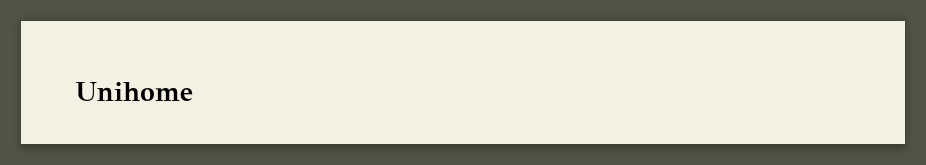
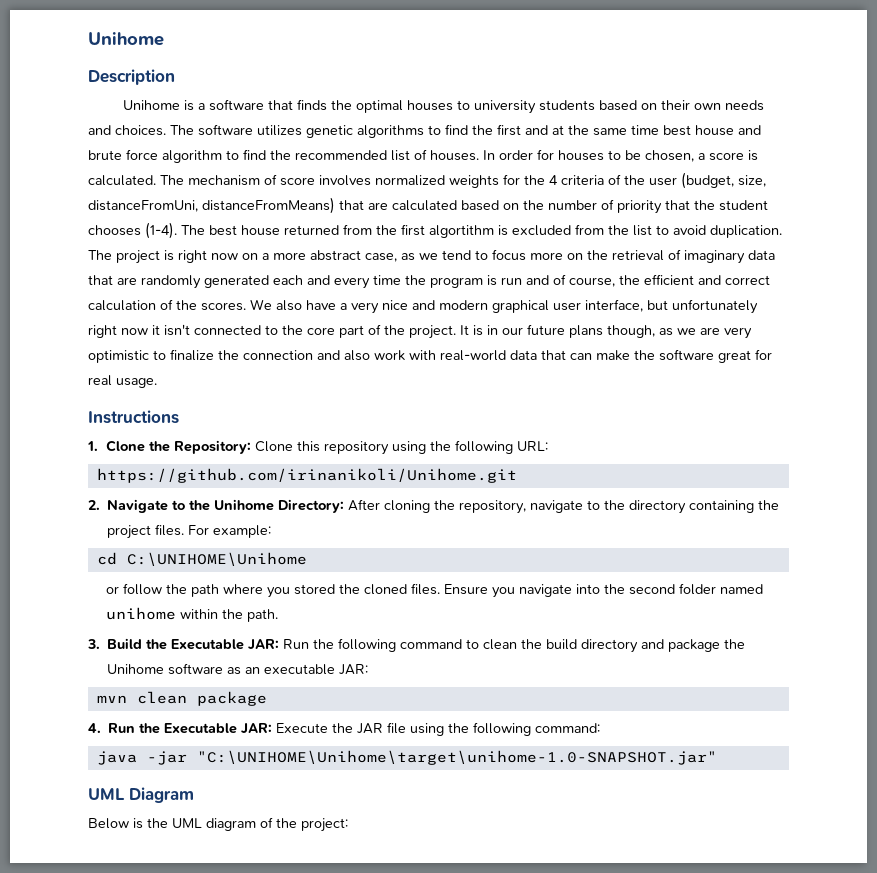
[75,82,193,101] Unihome -> [88,32,164,46] [88,69,175,85] [122,99,764,114] [88,124,761,138] [88,149,758,163] [88,172,766,189] [88,197,768,214] [88,222,782,239] [88,249,775,264] [88,274,770,289] [88,299,758,314] [88,324,752,339] [88,349,772,363] [88,375,157,388] [88,410,179,424] [87,440,549,455] [96,468,517,483] [88,499,780,514] [107,524,272,539] [96,552,307,566] [106,583,764,598] [106,607,279,622] [87,638,746,653] [107,663,369,675] [96,691,267,706] [88,722,601,736] [96,750,717,765] [88,787,194,803] [88,817,348,832] Unihome // Description // Unihome is a software that finds the optimal houses to university students based on their own needs and choices. The software utilizes genetic algorithms to find the first and at the same time best house and brute force algorithm to find the recommended list of houses. In order for houses to be chosen, a score is calculated. The mechanism of score involves normalized weights for the 4 criteria of the user (budget, size, distanceFromUni, distanceFromMeans) that are calculated based on the number of priority that the student chooses (1-4). The best house returned from the first algortithm is excluded from the list to avoid duplication. The project is right now on a more abstract case, as we tend to focus more on the retrieval of imaginary data that are randomly generated each and every time the program is run and of course, the efficient and correct calculation of the scores. We also have a very nice and modern graphical user interface, but unfortunately right now it isn't connected to the core part of the project. It is in our future plans though, as we are very optimistic to finalize the connection and also work with real-world data that can make the software great for real usage. // Instructions // 1. Clone the Repository: Clone this repository using the following URL: // https://github.com/irinanikoli/Unihome.git // 2. Navigate to the Unihome Directory: After cloning the repository, navigate to the directory containing the project files. For example: // cd C:\UNIHOME\Unihome // or follow the path where you stored the cloned files. Ensure you navigate into the second folder named unihome within the path. // 3. Build the Executable JAR: Run the following command to clean the build directory and package the Unihome software as an executable JAR: // mvn clean package // 4. Run the Executable JAR: Execute the JAR file using the following command: // java -jar "C:\UNIHOME\Unihome\target\unihome-1.0-SNAPSHOT.jar" // UML Diagram // Below is the UML diagram of the project:

